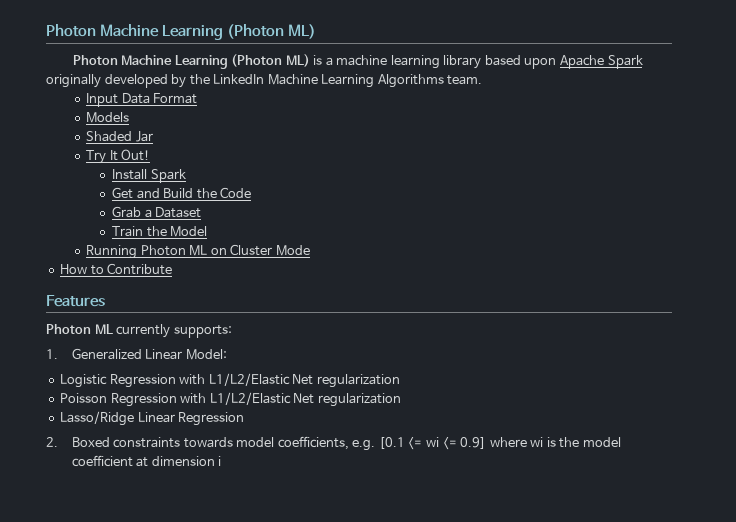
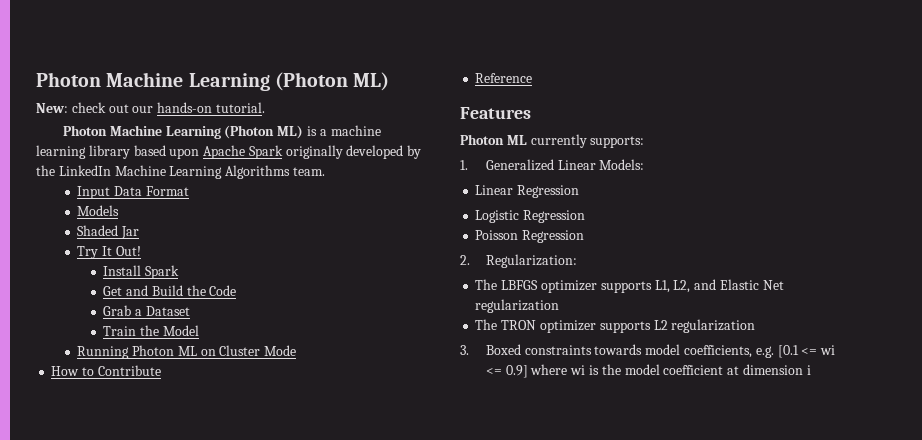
[46,24,317,40] Photon Machine Learning (Photon ML) -> [36,72,390,91] [36,102,265,113] Photon Machine Learning (Photon ML) // New: check out our hands-on tutorial.
(173, 269) none -> [475,73,533,83] // Reference
[185,349,227,360] Model: -> [599,159,645,170] [475,185,580,198] Models: // Linear Regression
[179,373,400,388] [60,392,401,407] [60,411,245,426] [46,437,58,447] with L1/L2/Elastic Net regularization // Poisson Regression with L1/L2/Elastic Net regularization // Lasso/Ridge Linear Regression // 2. -> [475,230,585,243] [460,254,577,268] [475,279,784,293] [475,299,560,313] [475,319,756,333] [460,345,469,355] // Poisson Regression // 2. Regularization: // The LBFGS optimizer supports L1, L2, and Elastic Net regularization // The TRON optimizer supports L2 regularization // 3.

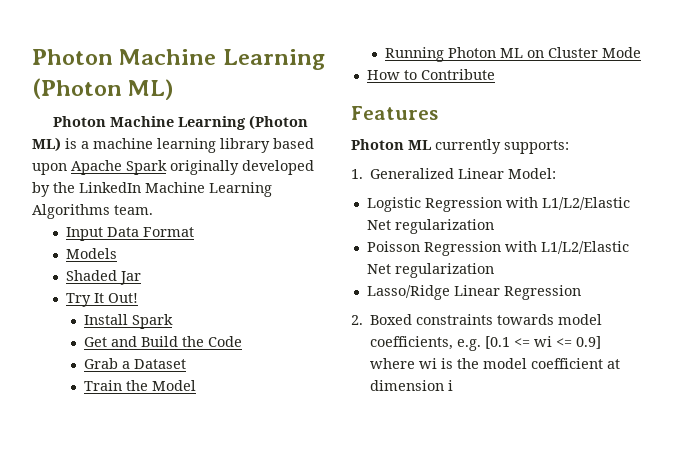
[36,72,390,91] [36,102,265,113] Photon Machine Learning (Photon ML) // New: check out our hands-on tutorial. -> [32,49,325,70] [32,78,174,100] Photon Machine Learning (Photon ML)
[475,73,533,83] // Reference -> (495, 74) none
[599,159,645,170] [475,185,580,198] Models: // Linear Regression -> [508,168,557,179] Model:
[475,230,585,243] [460,254,577,268] [475,279,784,293] [475,299,560,313] [475,319,756,333] [460,345,469,355] // Poisson Regression // 2. Regularization: // The LBFGS optimizer supports L1, L2, and Elastic Net regularization // The TRON optimizer supports L2 regularization // 3. -> [505,197,630,210] [366,219,494,234] [366,241,629,256] [366,263,494,278] [366,285,581,300] [351,315,363,325] with L1/L2/Elastic Net regularization // Poisson Regression with L1/L2/Elastic Net regularization // Lasso/Ridge Linear Regression // 2.

